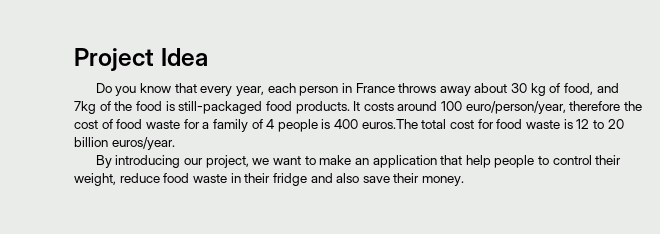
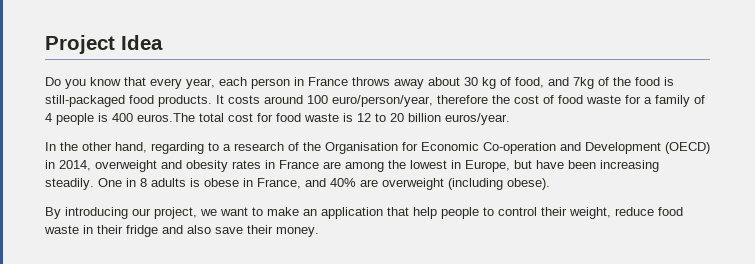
(175, 143) none -> [45,142,710,154] [45,160,659,172] [45,178,550,190] // In the other hand, regarding to a research of the Organisation for Economic Co-operation and Development (OECD) in 2014, overweight and obesity rates in France are among the lowest in Europe, but have been increasing steadily. One in 8 adults is obese in France, and 40% are overweight (including obese).

